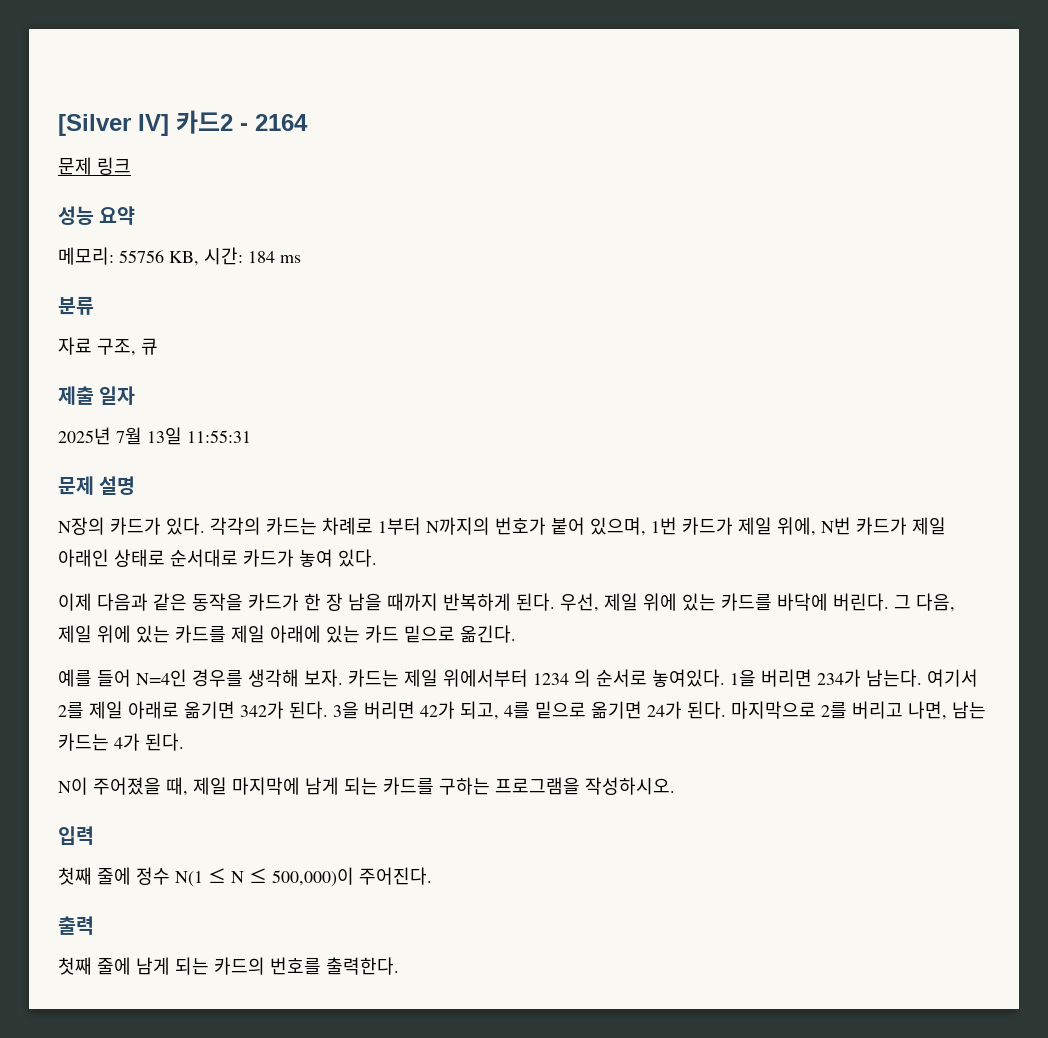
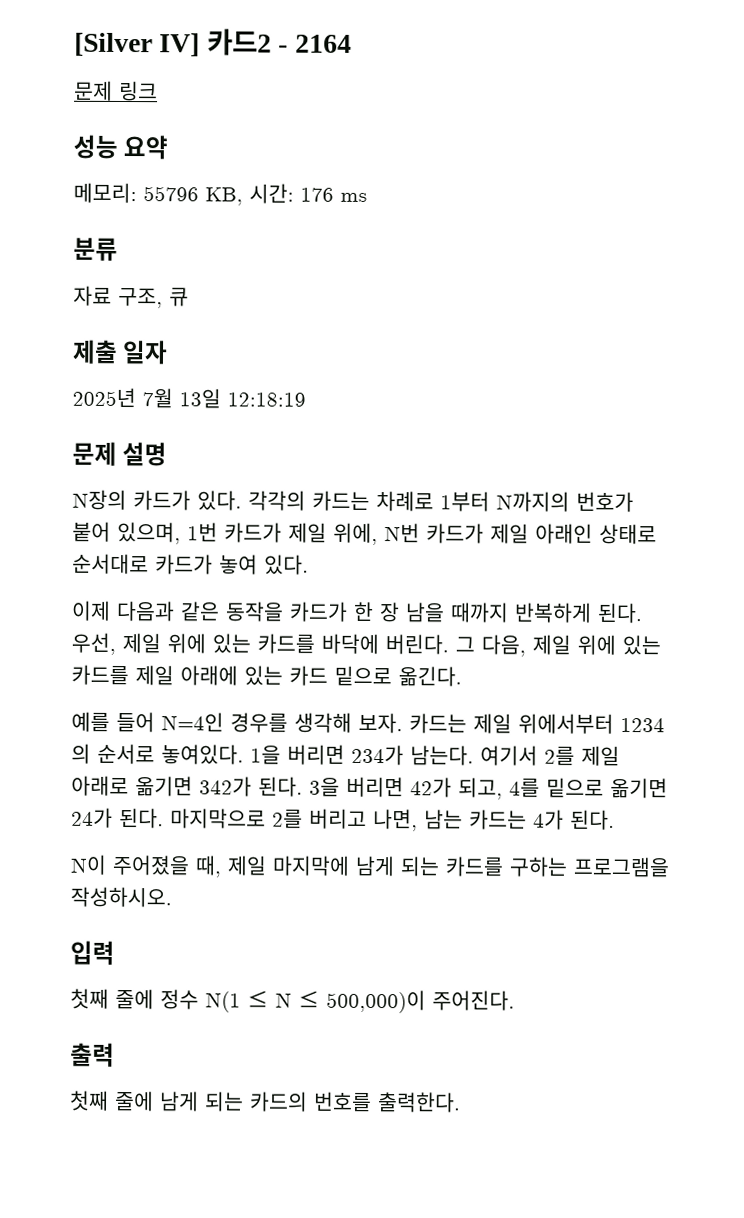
[119,250,164,263] 55756 -> [143,186,199,202] 55796
[248,251,275,263] 184 -> [300,187,334,202] 176
[187,430,251,443] 11:55:31 -> [227,392,306,407] 12:18:19

